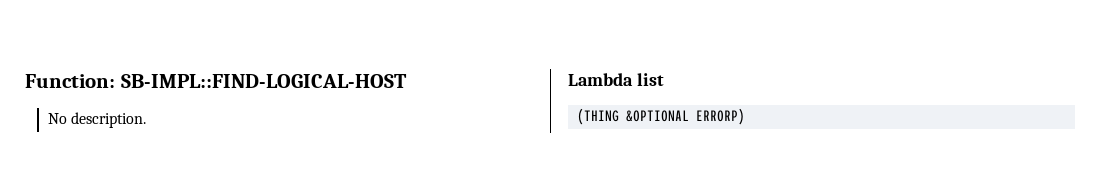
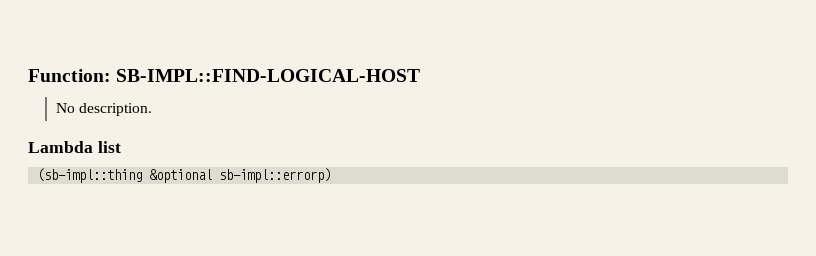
[577,108,746,125] (THING &OPTIONAL ERRORP) -> [37,168,332,183] (sb-impl::thing &optional sb-impl::errorp)

